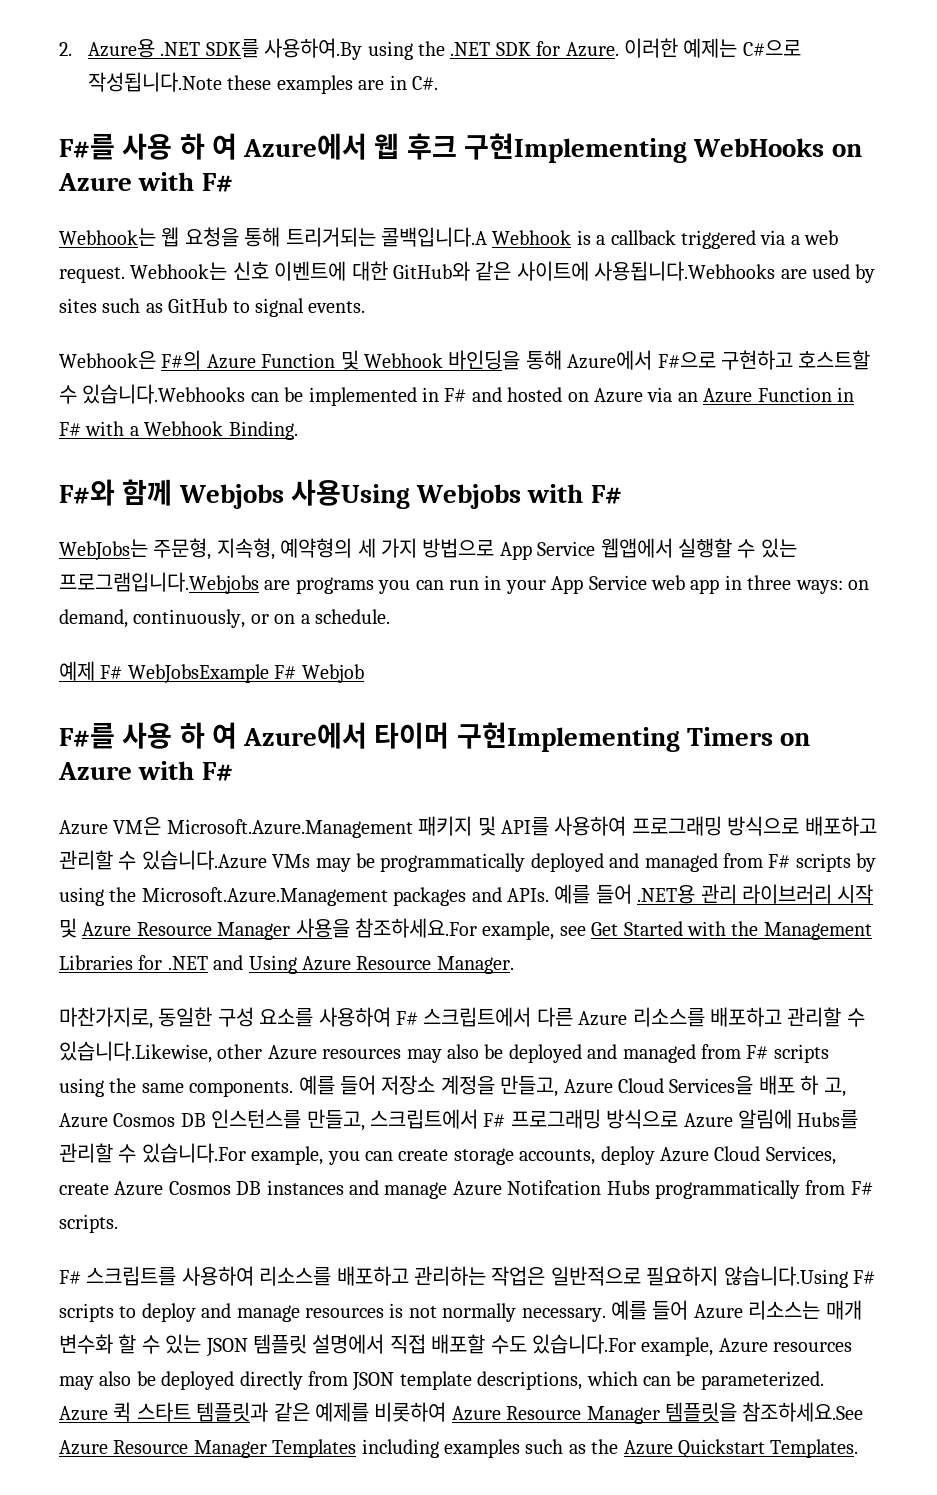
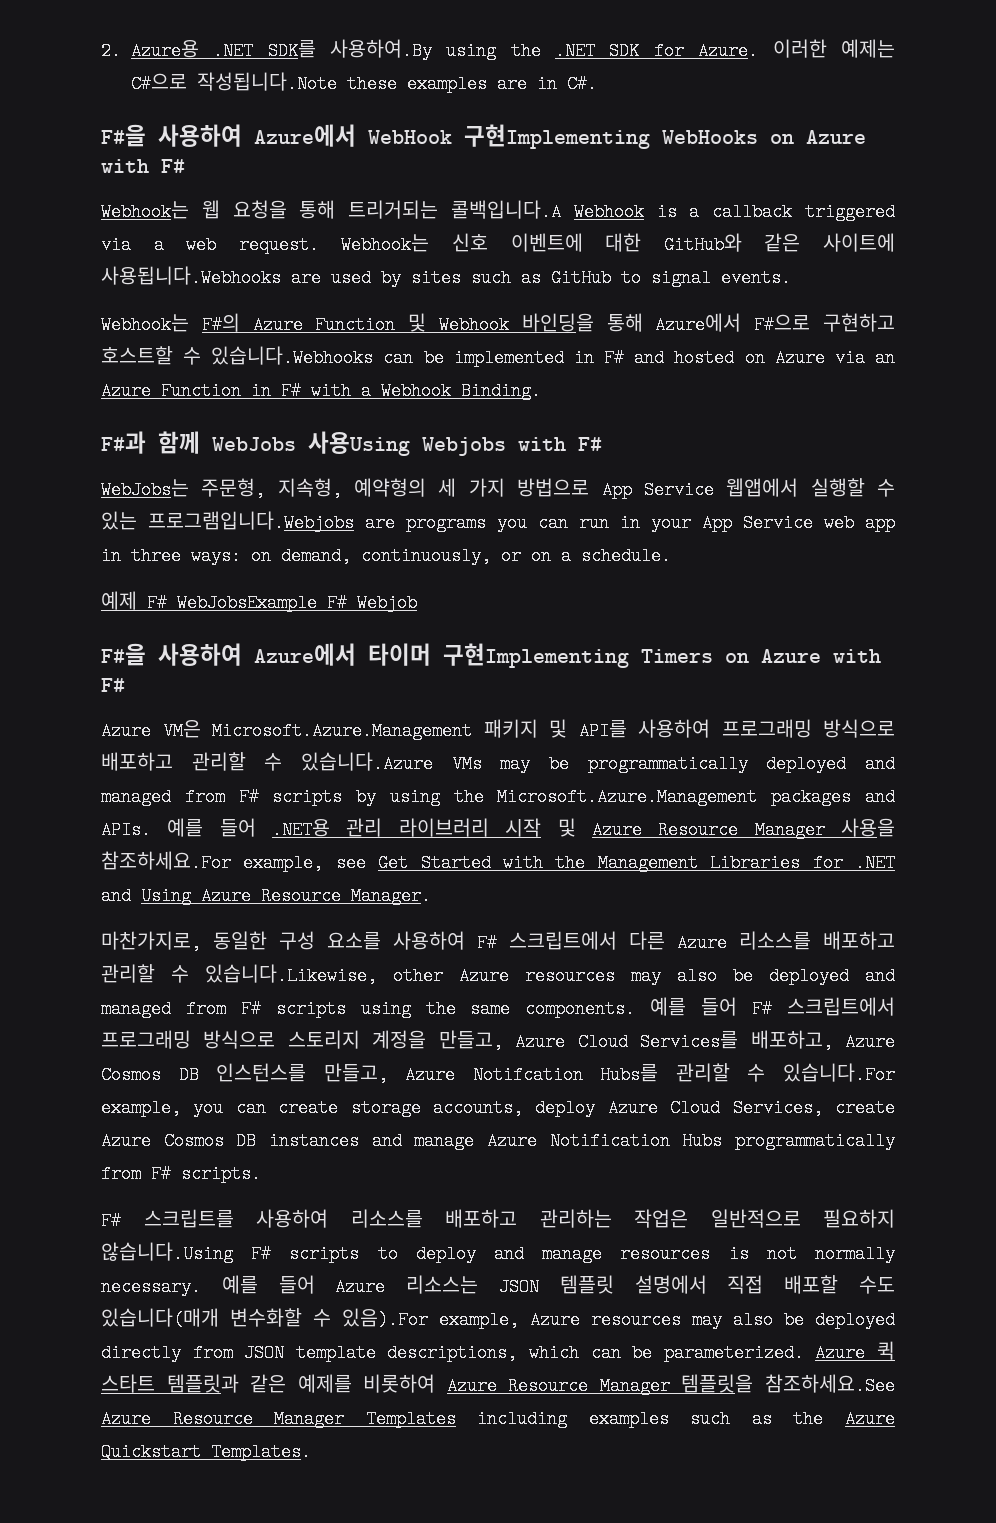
[59,133,457,160] F#를 사용 하 여 Azure에서 웹 후크 -> [101,124,452,147] F#을 사용하여 Azure에서 WebHook
[59,351,156,369] Webhook은 -> [101,314,189,334] Webhook는
[59,479,284,509] F#와 함께 Webjobs -> [101,431,296,454] F#과 함께 WebJobs
[59,722,237,749] F#를 사용 하 여 -> [101,643,242,666] F#을 사용하여
[381,1075,846,1097] 저장소 계정을 만들고, Azure Cloud Services을 배포 하 고, -> [752,997,895,1018] [101,1030,833,1051] F# 스크립트에서 프로그래밍 방식으로 스토리지 계정을 만들고, Azure Cloud Services를 배포하고,
[370,1109,792,1129] 스크립트에서 F# 프로그래밍 방식으로 Azure 알림에 -> [405,1066,583,1084] Azure Notifcation
[507,1180,602,1195] Notifcation -> [549,1132,670,1150] Notification
[825,1300,862,1320] [59,1334,202,1354] 매개 변수화 할 수 있는 -> (479, 1284) none
[532,1334,636,1354] 있습니다.For -> [101,1308,428,1329] 있습니다(매개 변수화할 수 있음).For

